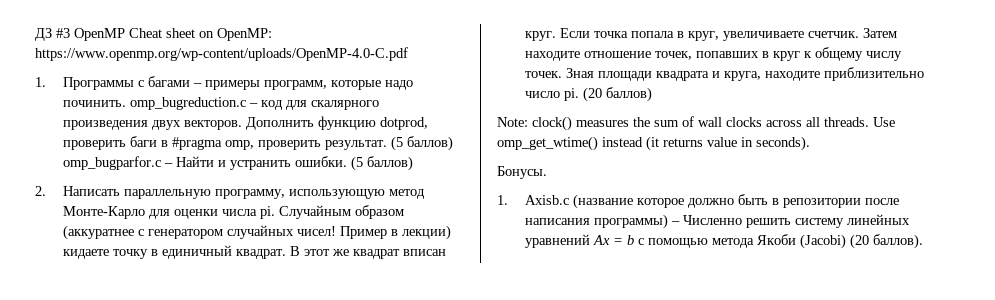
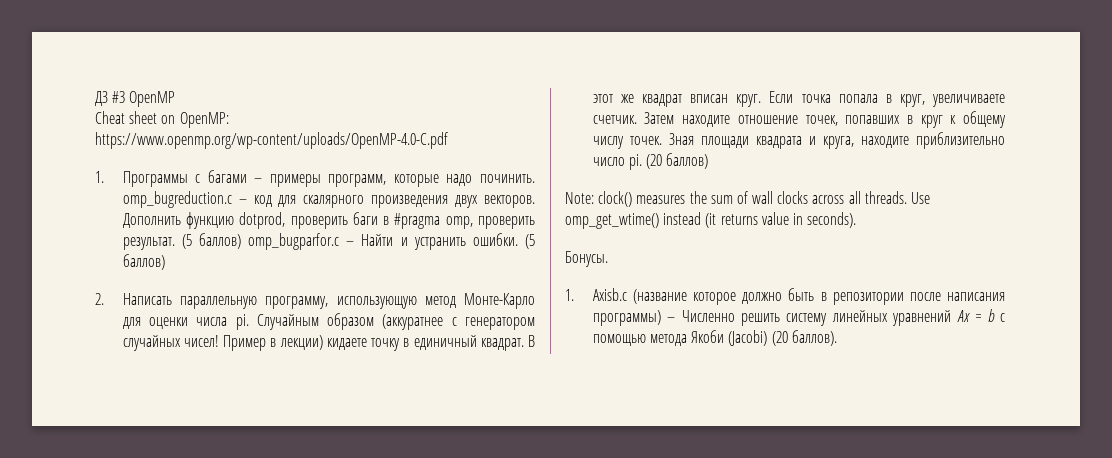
(125, 34) none -> (176, 99) //

